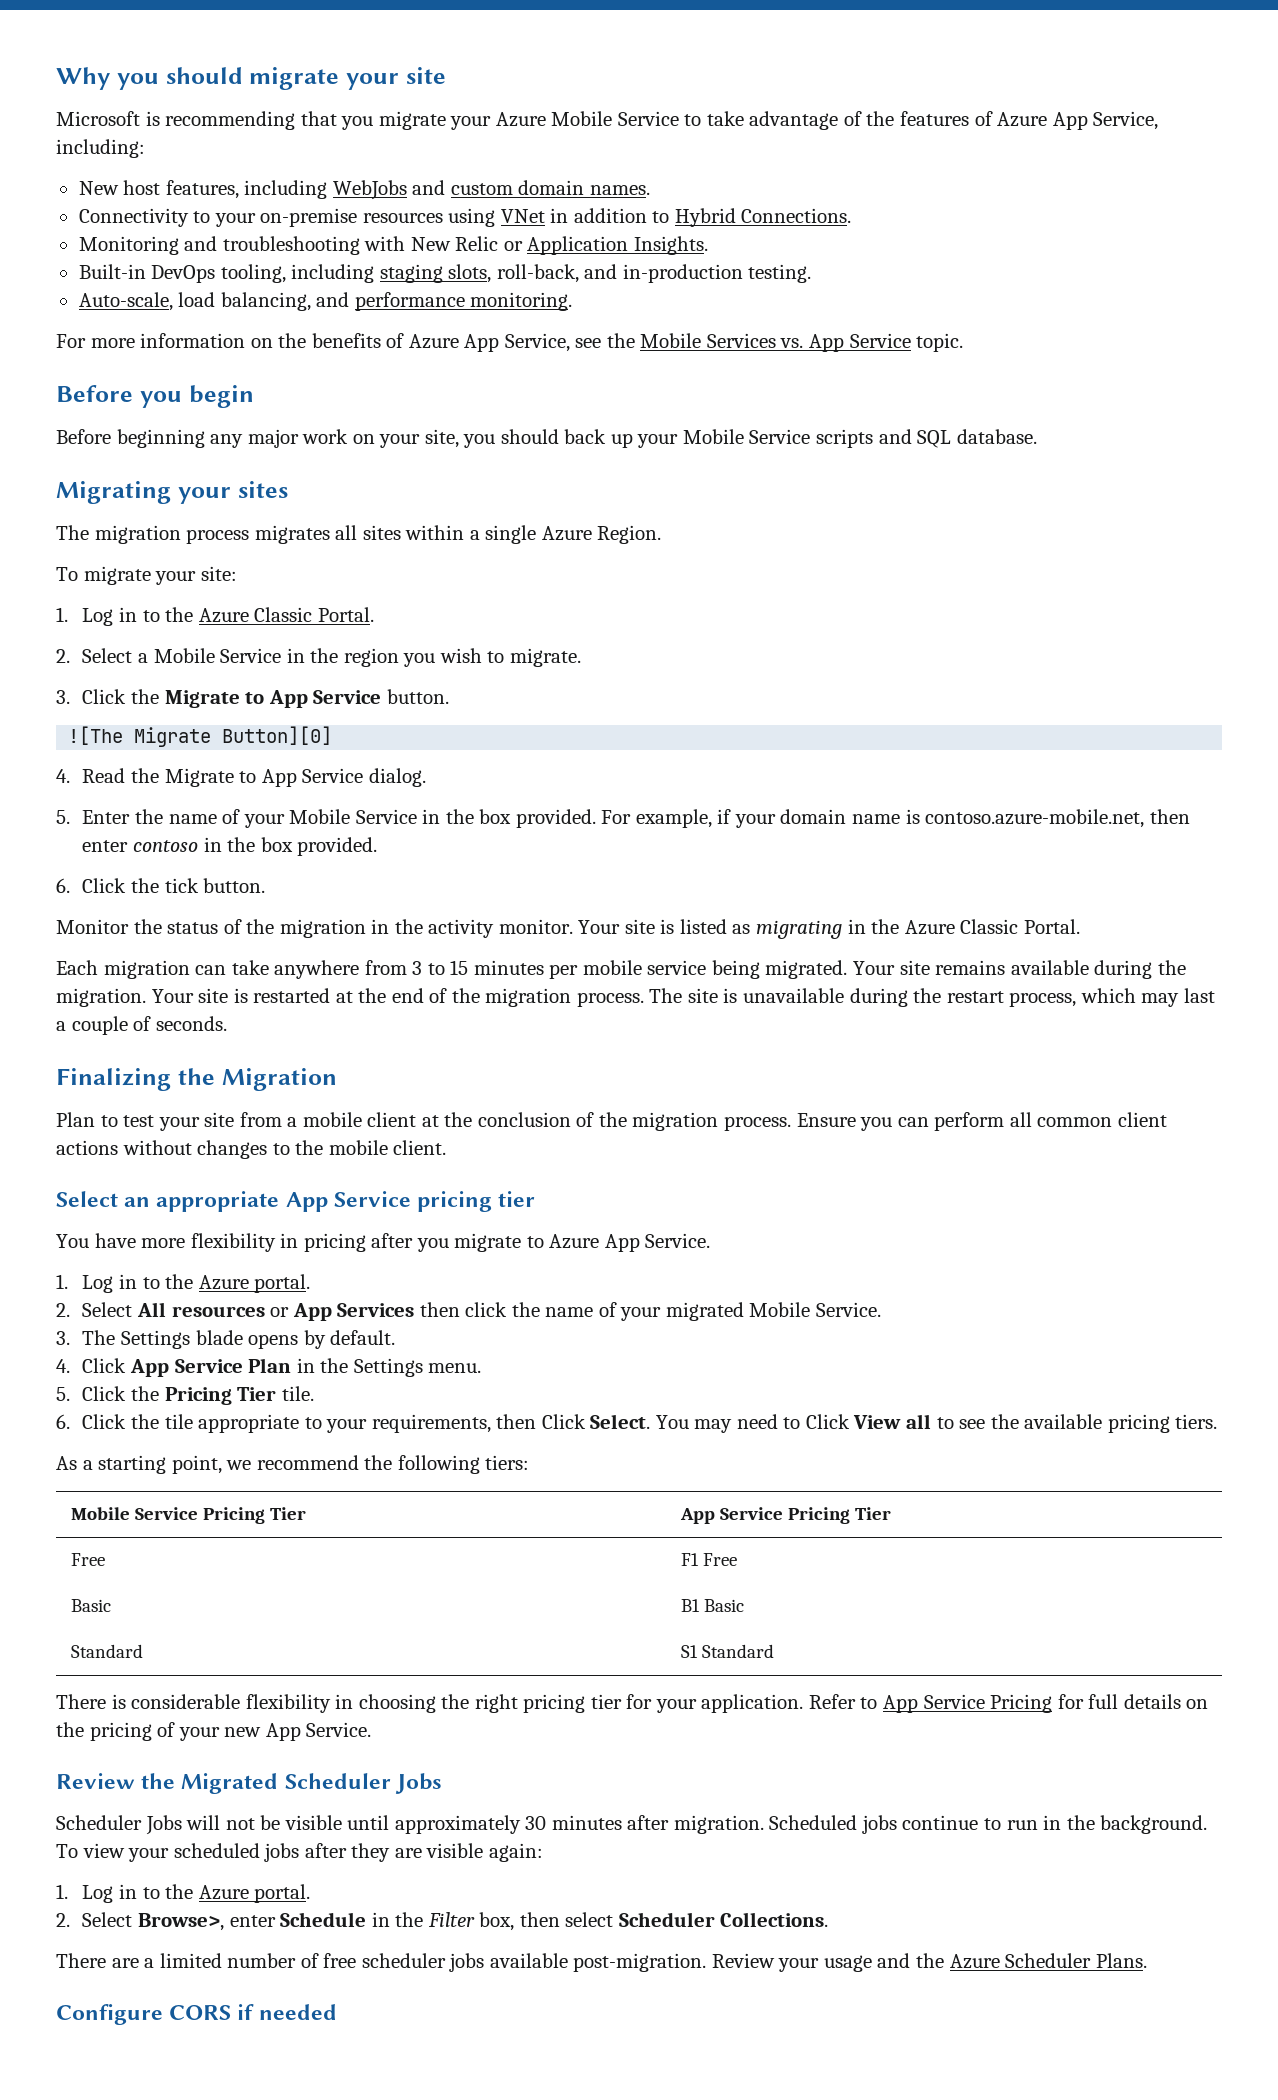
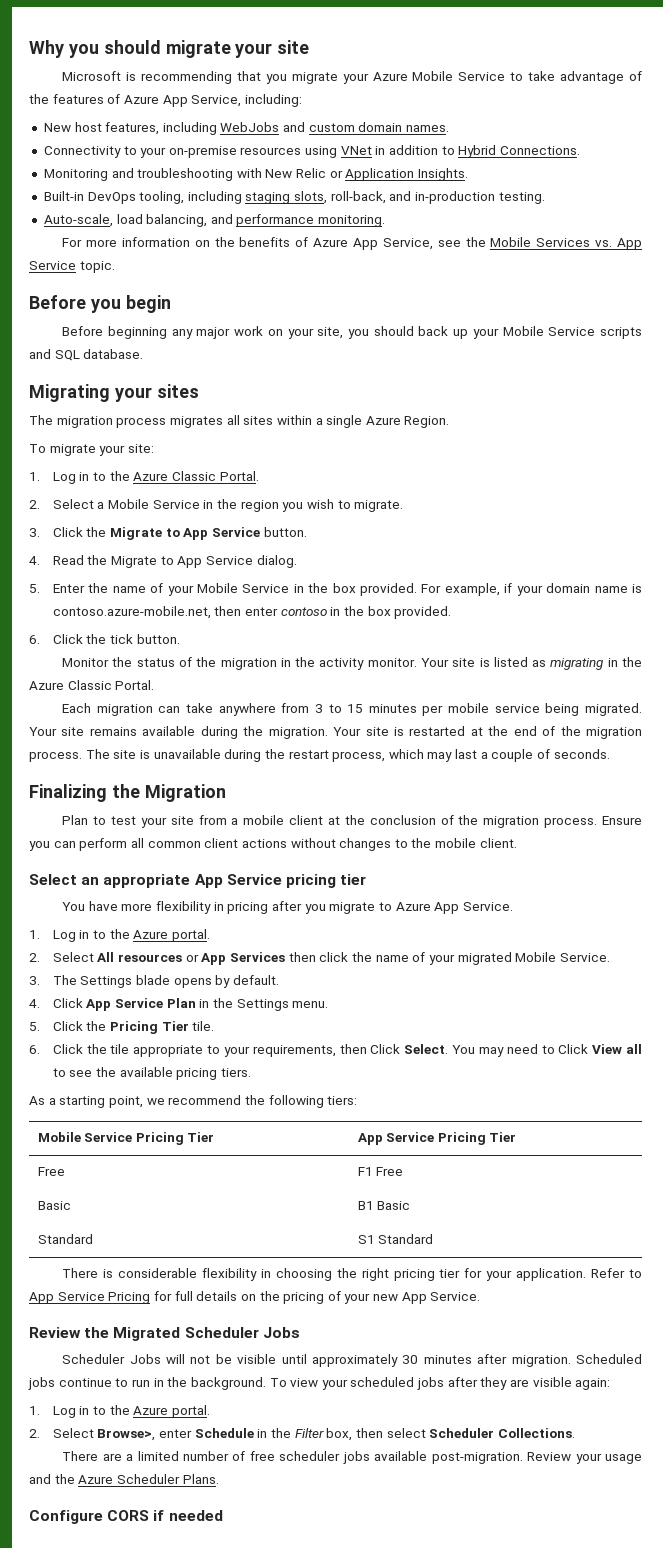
[68,726,333,747] // ![The Migrate Button][0] -> (307, 532) none

